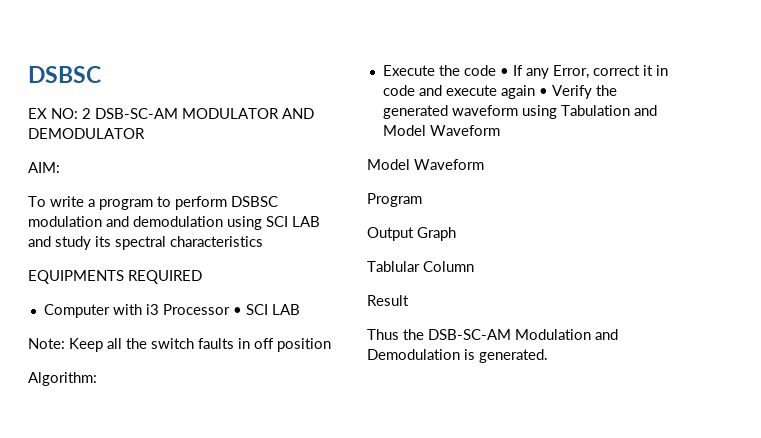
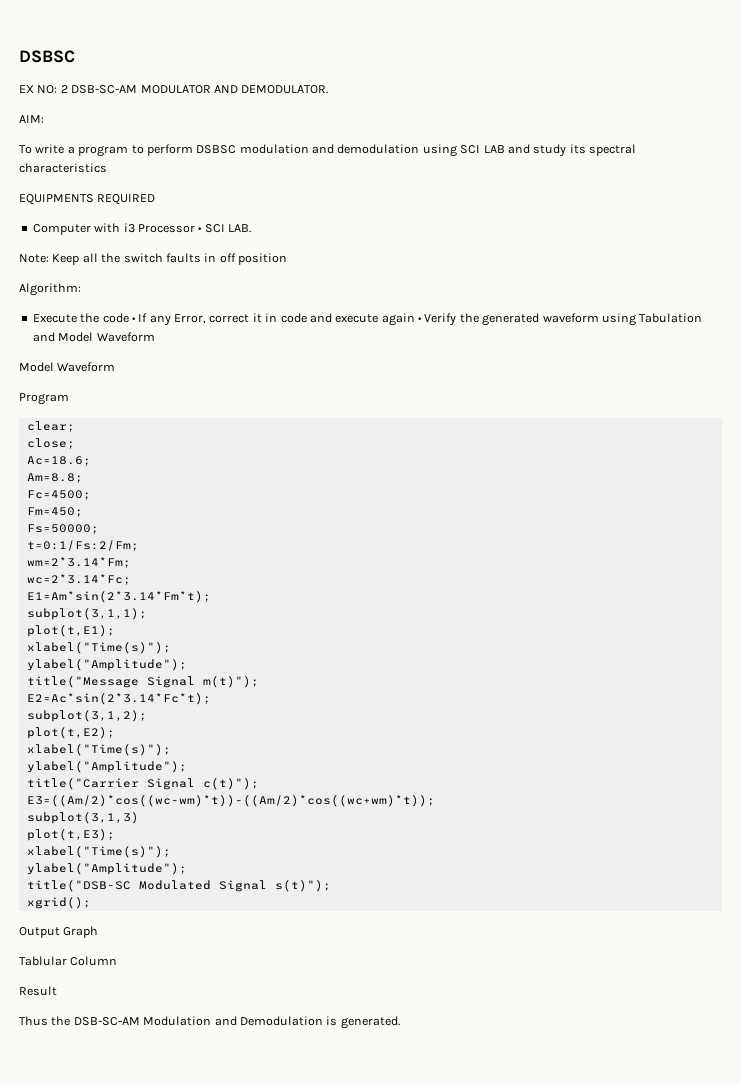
[28,128,145,139] DEMODULATOR -> [241,85,329,94] DEMODULATOR.
[271,304,300,315] LAB -> [228,224,251,233] LAB.
(422, 200) none -> [26,421,75,432] [26,438,75,449] [26,456,91,466] [26,473,83,483] [26,490,91,500] [26,507,83,517] [26,524,99,534] [26,540,139,551] [26,557,131,568] [26,574,131,585] [26,591,211,603] [26,608,147,620] [26,625,115,637] [26,642,171,654] [26,659,187,671] [26,676,259,688] [26,693,211,705] [26,710,147,722] [26,727,115,739] [26,744,171,756] [26,761,187,773] [26,778,259,790] [26,795,435,807] [26,812,139,824] [26,829,115,841] [26,846,171,858] [26,863,187,875] [26,880,331,892] [26,897,91,909] // clear; // close; // Ac=18.6; // Am=8.8; // Fc=4500; // Fm=450; // Fs=50000; // t=0:1/Fs:2/Fm; // wm=2*3.14*Fm; // wc=2*3.14*Fc; // E1=Am*sin(2*3.14*Fm*t); // subplot(3,1,1); // plot(t,E1); // xlabel("Time(s)"); // ylabel("Amplitude"); // title("Message Signal m(t)"); // E2=Ac*sin(2*3.14*Fc*t); // subplot(3,1,2); // plot(t,E2); // xlabel("Time(s)"); // ylabel("Amplitude"); // title("Carrier Signal c(t)"); // E3=((Am/2)*cos((wc-wm)*t))-((Am/2)*cos((wc+wm)*t)); // subplot(3,1,3) // plot(t,E3); // xlabel("Time(s)"); // ylabel("Amplitude"); // title("DSB-SC Modulated Signal s(t)"); // xgrid();

